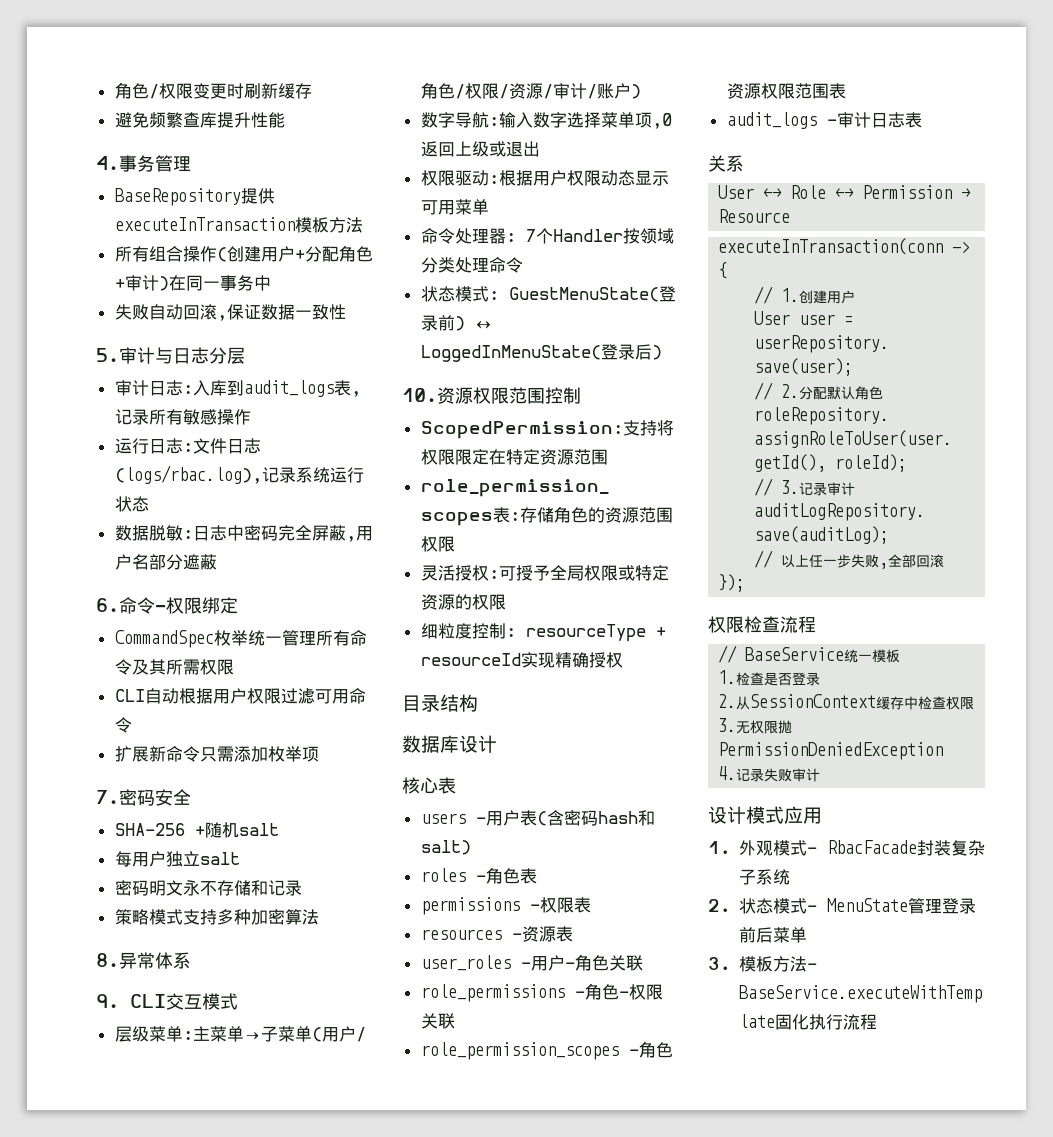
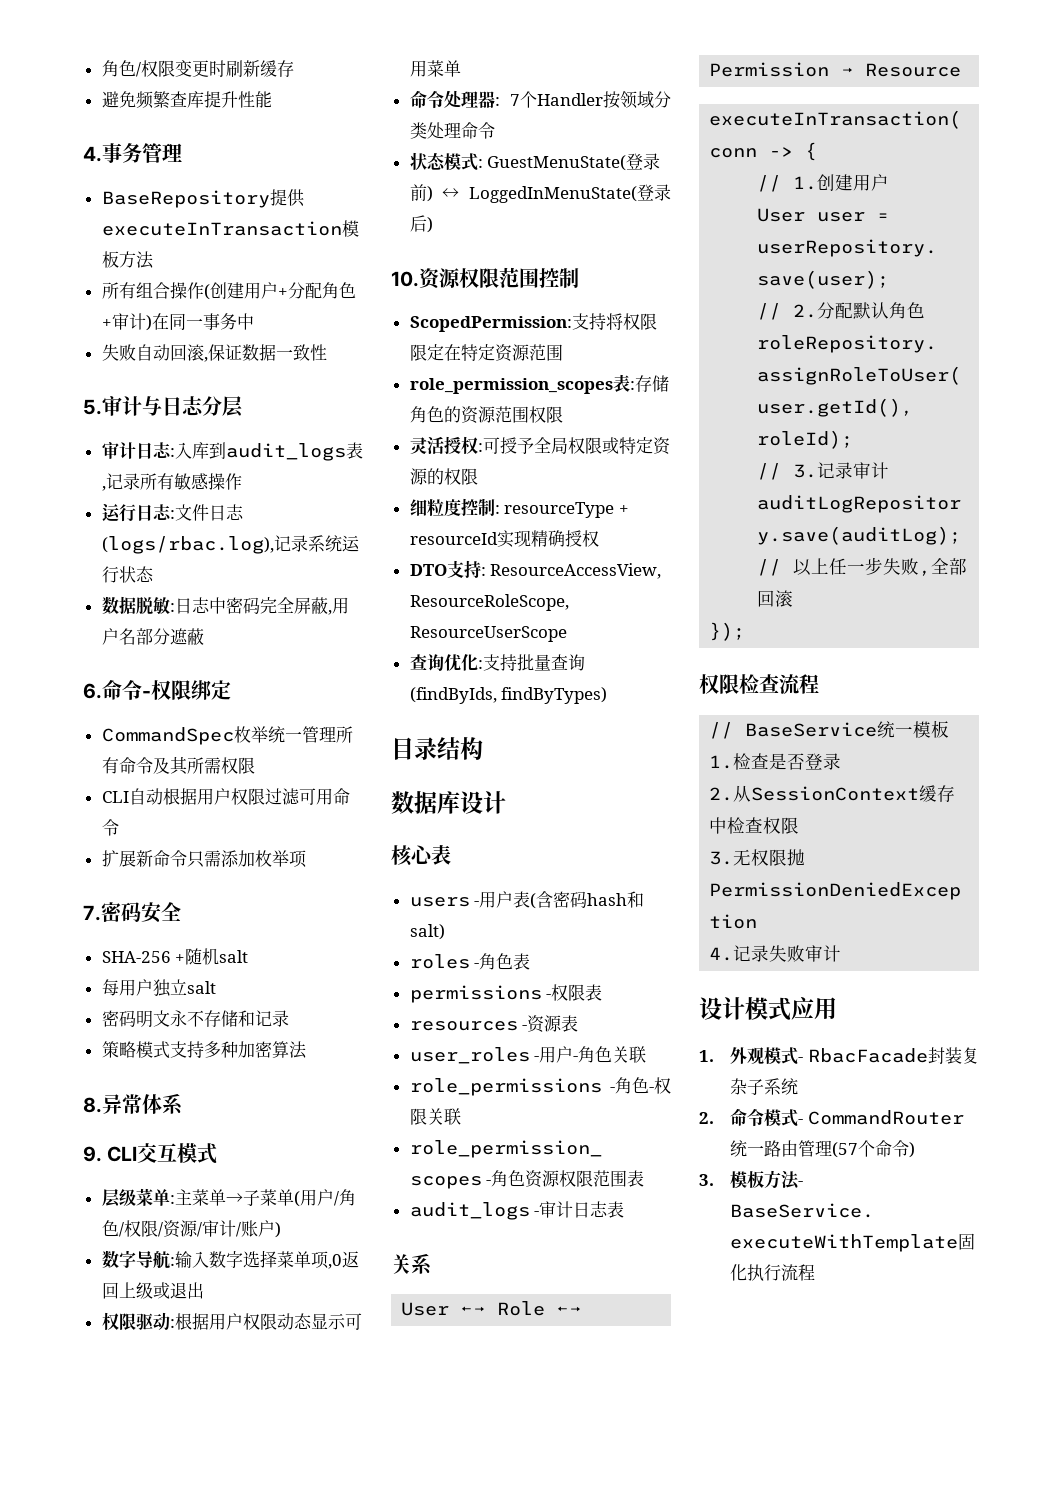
(623, 660) none -> [409,560,662,579] [409,594,569,611] [409,626,567,642] [409,654,585,671] [409,687,608,704] // DTO支持: ResourceAccessView, ResourceRoleScope, ResourceUserScope // 查询优化:支持批量查询(findByIds, findByTypes)
[738,898,976,914] [738,927,807,943] 状态模式- MenuState管理登录前后菜单 -> [729,1108,964,1127] [729,1140,915,1158] 命令模式- CommandRouter统一路由管理(57个命令)

